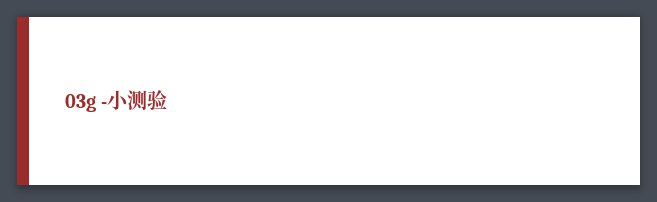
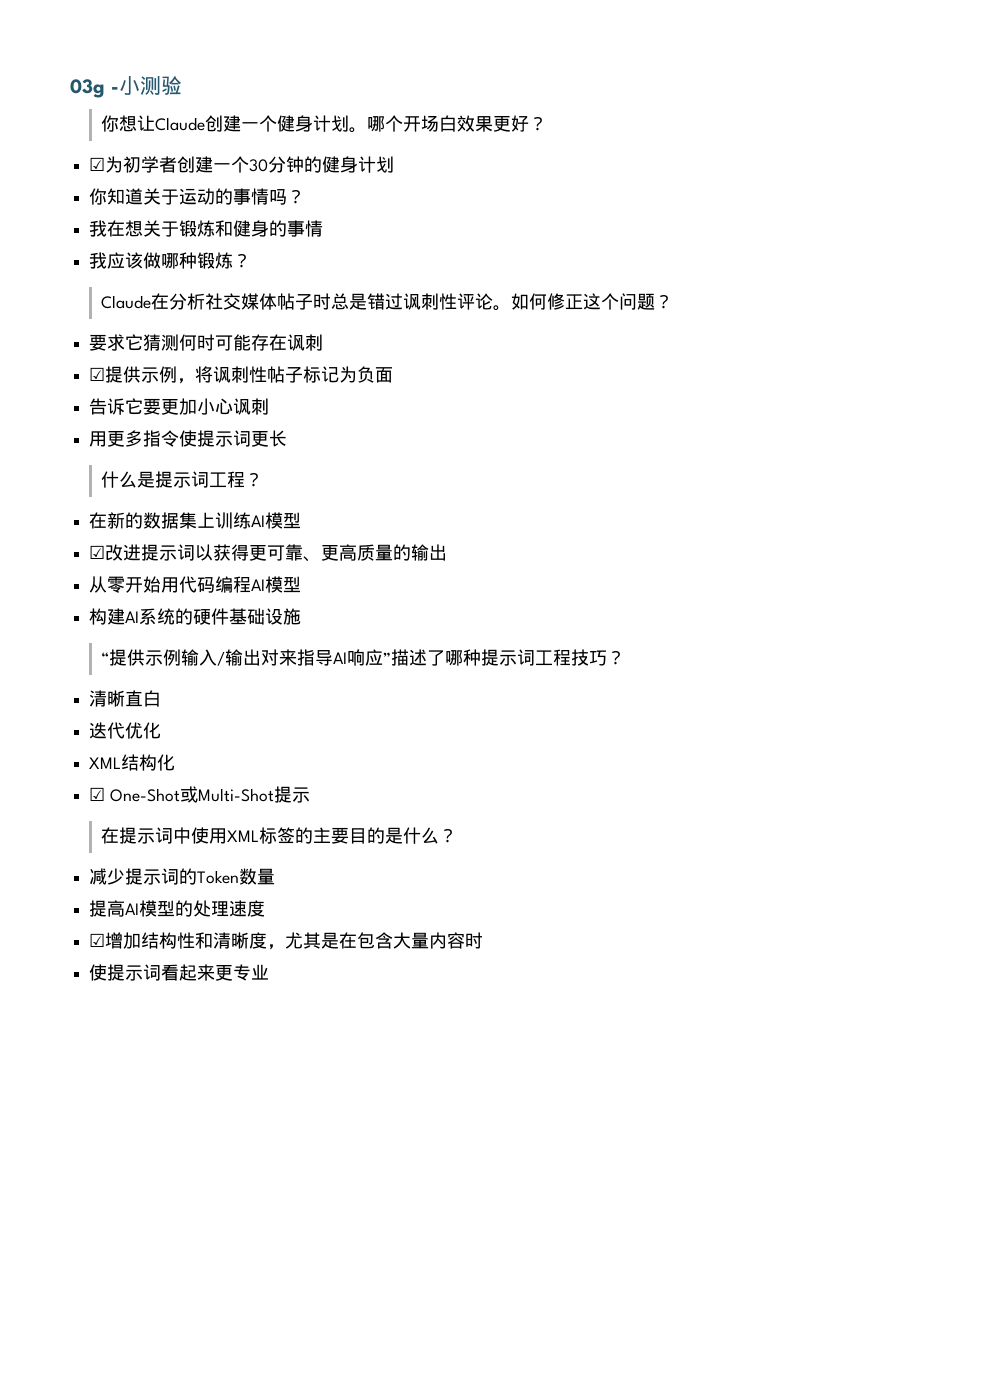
(168, 100) none -> [101,115,548,133] [89,156,395,173] [89,188,306,205] [89,220,324,237] [89,252,252,269] [101,293,674,311] [89,334,324,351] [89,366,394,384] [89,398,270,415] [89,430,288,447] [101,471,264,488] [89,512,302,529] [89,544,448,562] [89,576,302,593] [89,608,302,625] [101,649,626,666] [89,690,162,707] [89,722,162,739] [89,754,176,771] [89,786,310,803] [101,827,458,844] [89,868,276,885] [89,900,266,917] [89,932,484,950] [89,964,270,981] // 你想让Claude创建一个健身计划。哪个开场白效果更好？ // ☑为初学者创建一个30分钟的健身计划 // 你知道关于运动的事情吗？ // 我在想关于锻炼和健身的事情 // 我应该做哪种锻炼？ // Claude在分析社交媒体帖子时总是错过讽刺性评论。如何修正这个问题？ // 要求它猜测何时可能存在讽刺 // ☑提供示例，将讽刺性帖子标记为负面 // 告诉它要更加小心讽刺 // 用更多指令使提示词更长 // 什么是提示词工程？ // 在新的数据集上训练AI模型 // ☑改进提示词以获得更可靠、更高质量的输出 // 从零开始用代码编程AI模型 // 构建AI系统的硬件基础设施 // “提供示例输入/输出对来指导AI响应”描述了哪种提示词工程技巧？ // 清晰直白 // 迭代优化 // XML结构化 // ☑ One-Shot或Multi-Shot提示 // 在提示词中使用XML标签的主要目的是什么？ // 减少提示词的Token数量 // 提高AI模型的处理速度 // ☑增加结构性和清晰度，尤其是在包含大量内容时 // 使提示词看起来更专业

